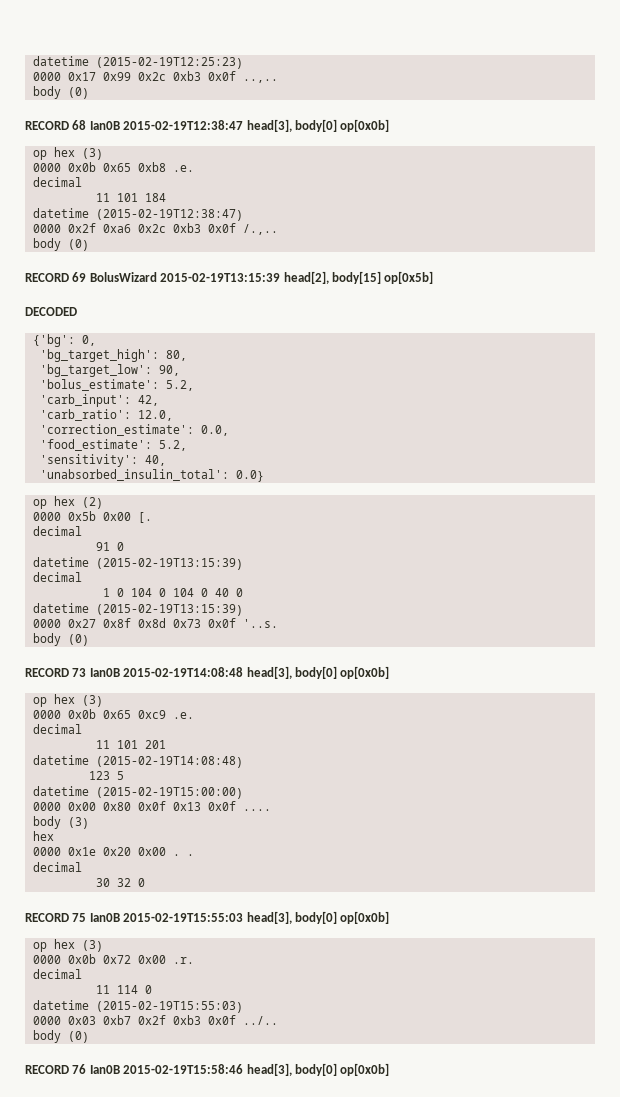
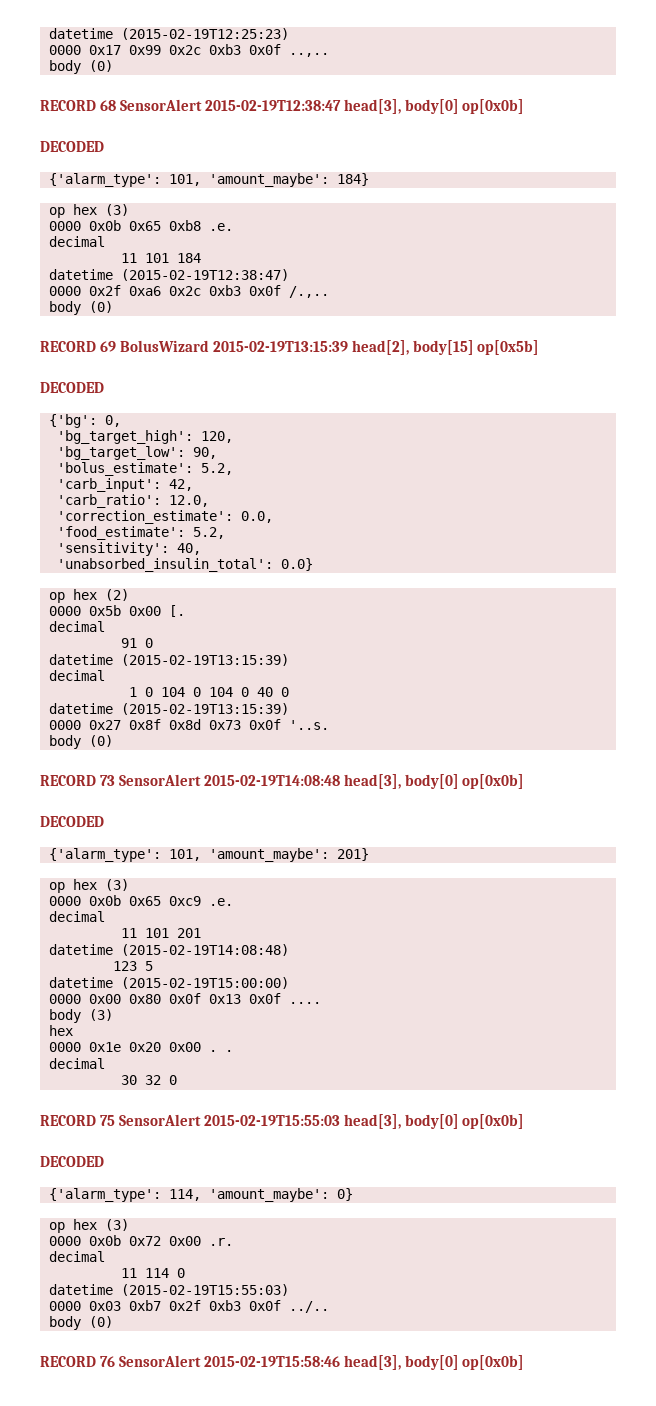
[89,121,120,130] Ian0B -> [119,99,202,111] SensorAlert
(390, 125) none -> [40,141,104,152] [48,173,369,187] // DECODED // {'alarm_type': 101, 'amount_maybe': 184}
[165,350,187,361] 80, -> [200,431,233,443] 120,
[89,668,120,677] Ian0B -> [118,774,201,786] SensorAlert
(390, 672) none -> [40,816,104,827] [48,848,369,862] // DECODED // {'alarm_type': 101, 'amount_maybe': 201}
[89,913,120,922] Ian0B -> [118,1114,201,1126] SensorAlert
(390, 917) none -> [40,1156,104,1167] [48,1188,353,1202] // DECODED // {'alarm_type': 114, 'amount_maybe': 0}
[89,1065,120,1074] Ian0B -> [118,1355,201,1367] SensorAlert

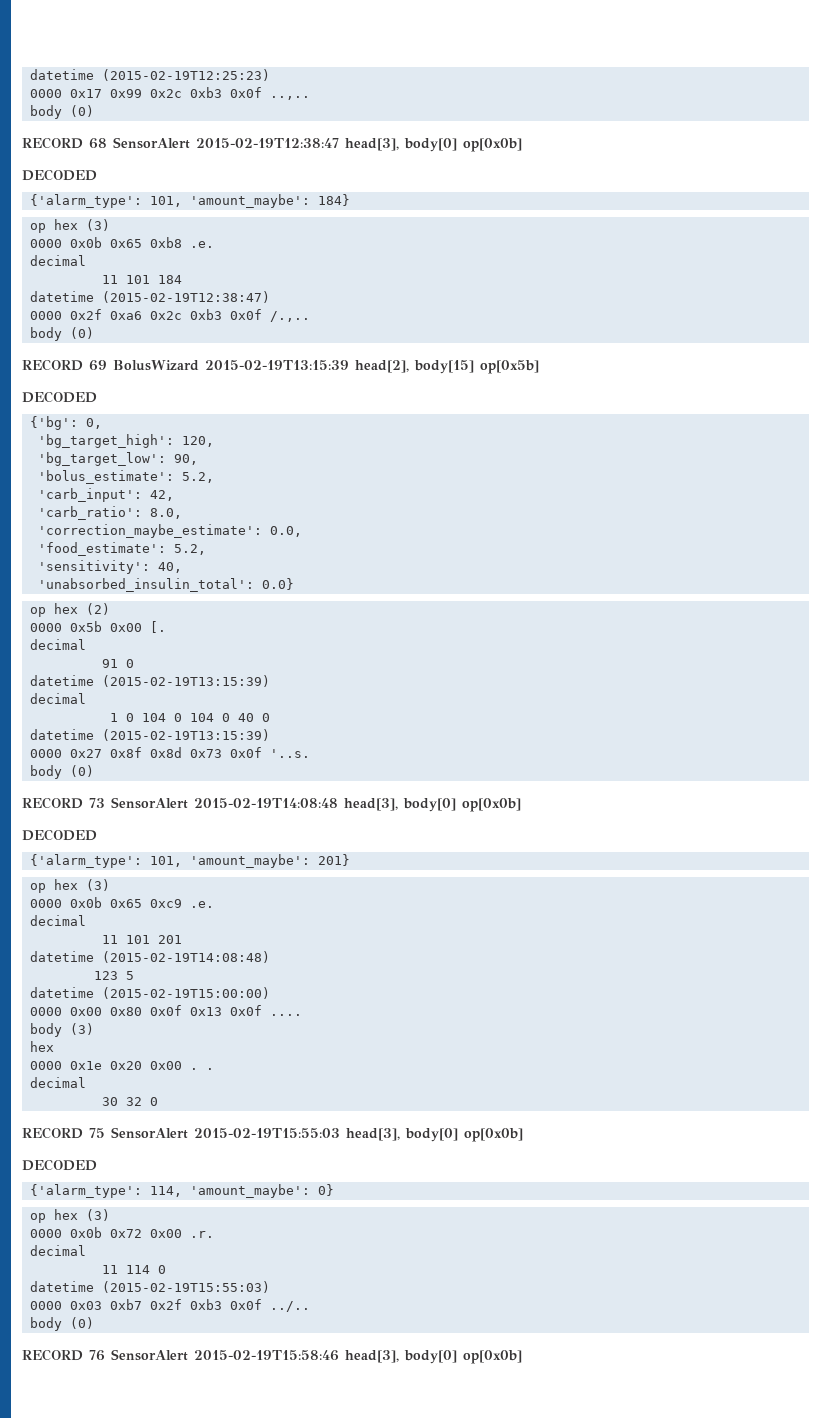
[168,495,209,507] [56,510,233,524] 12.0, // 'correction_estimate': -> [150,508,183,519] [38,524,263,538] 8.0, // 'correction_maybe_estimate':

